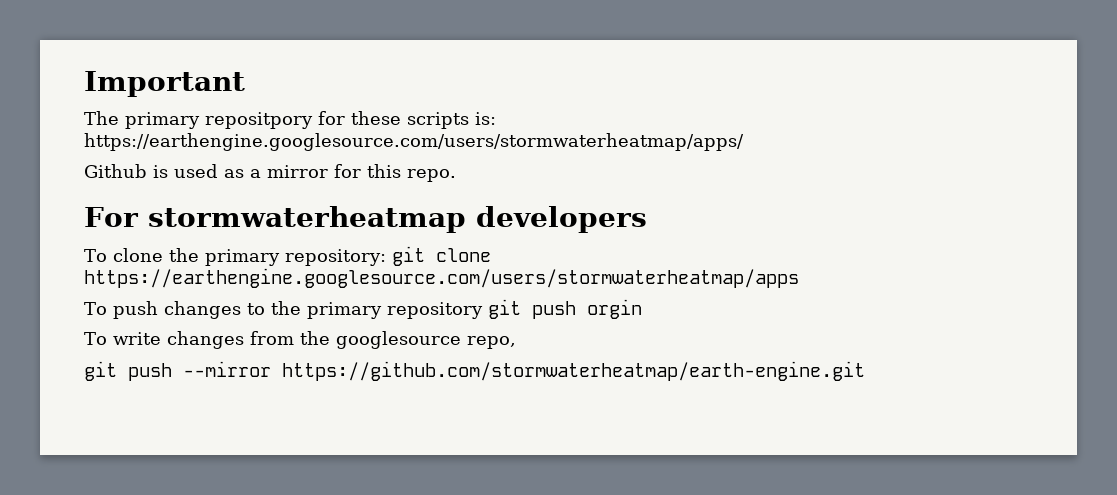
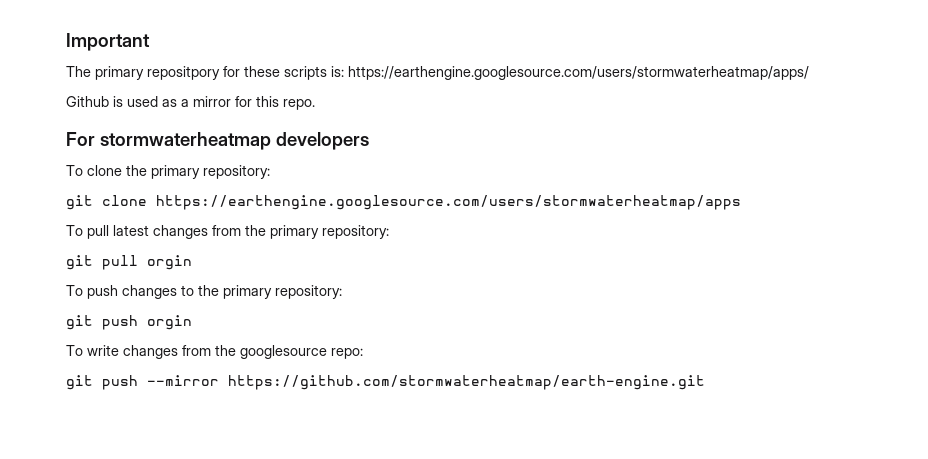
(386, 257) none -> (270, 172) //
(799, 278) none -> [66,225,389,239] [66,255,192,270] // To pull latest changes from the primary repository: // git pull orgin
[386,302,483,319] repository -> [275,285,342,299] repository: //
[466,336,516,349] repo, -> [331,348,363,359] repo:

